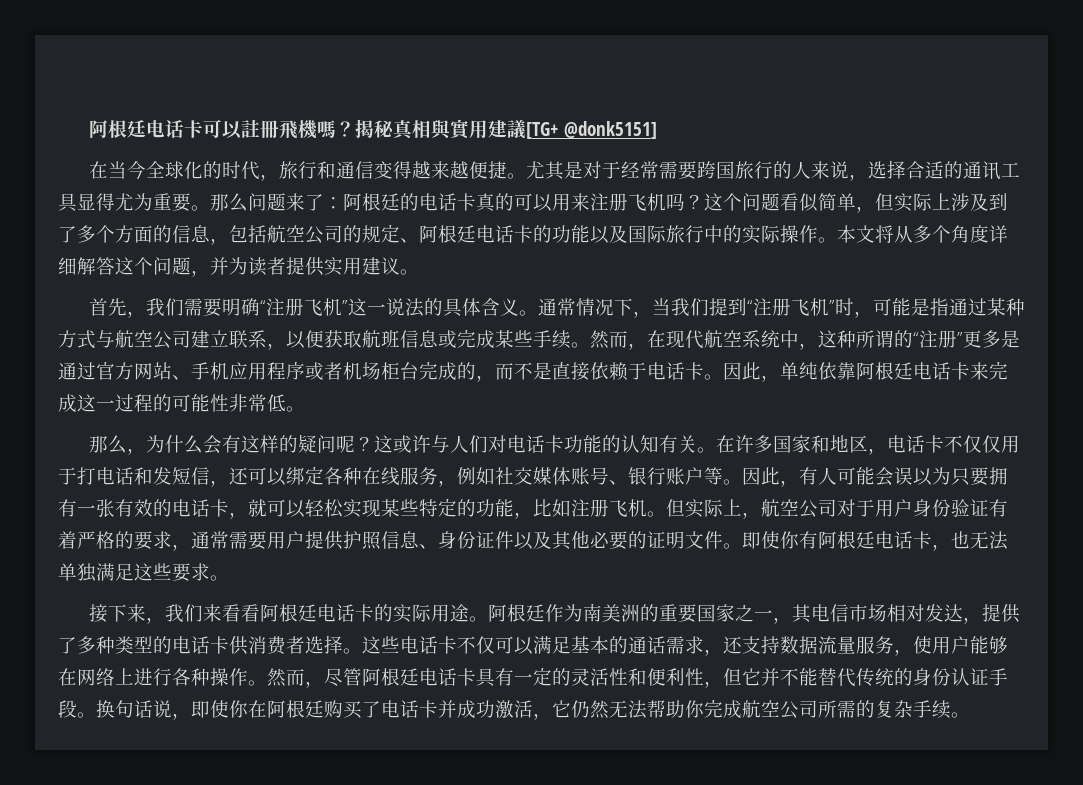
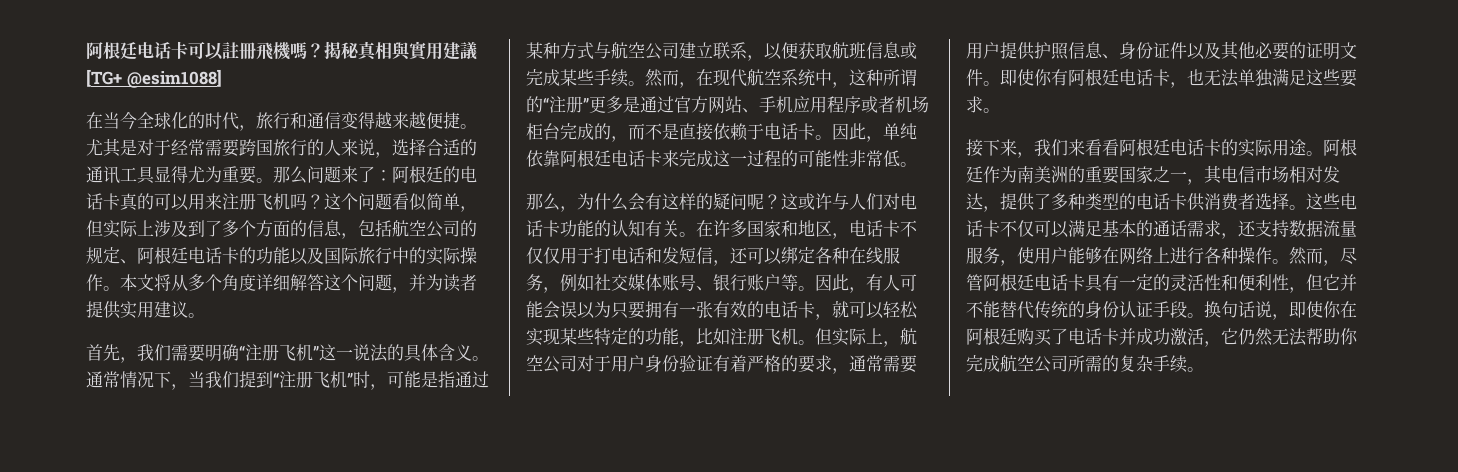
[563,121,657,139] @donk5151] -> [126,69,222,88] @esim1088]

